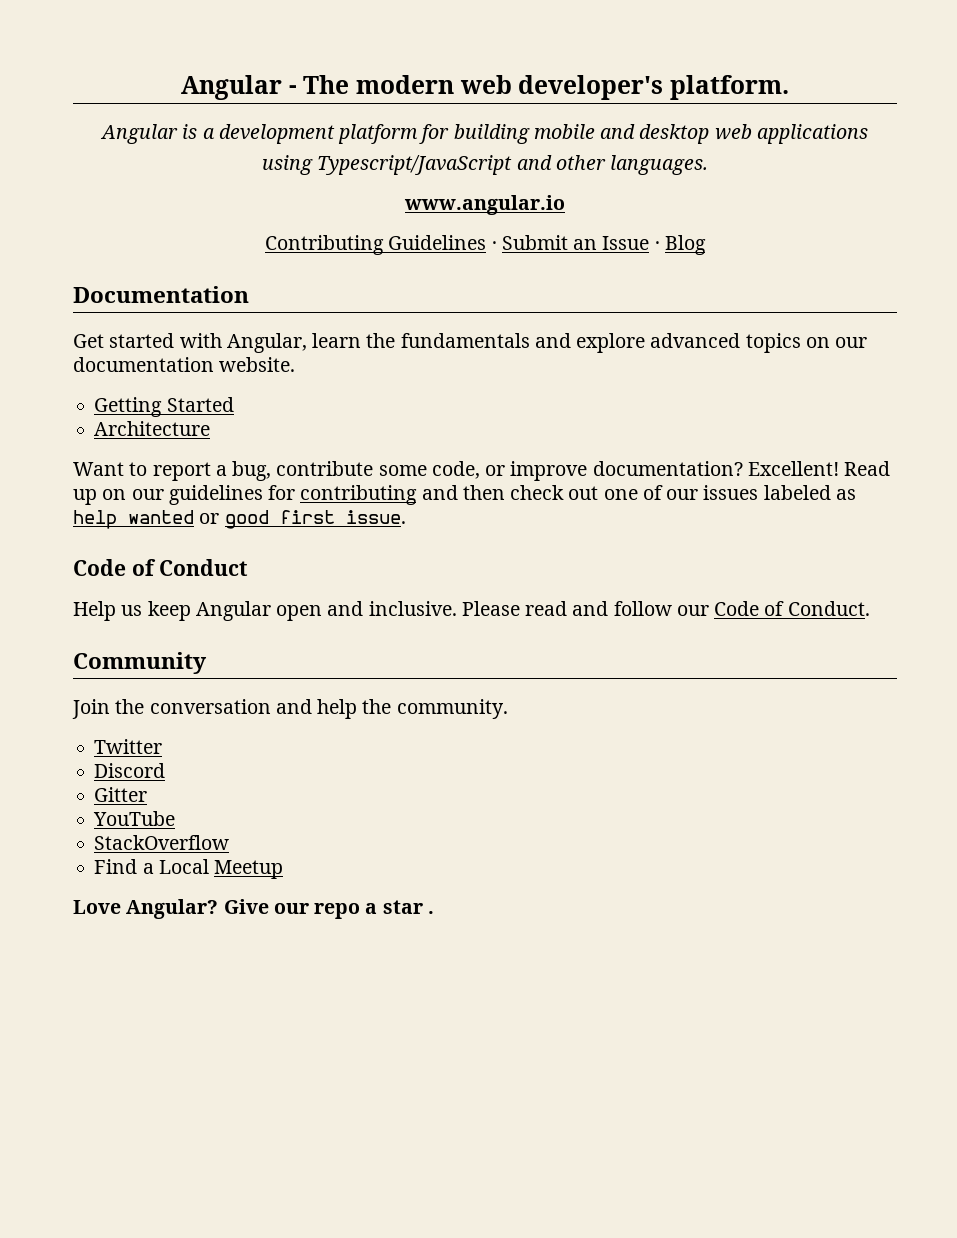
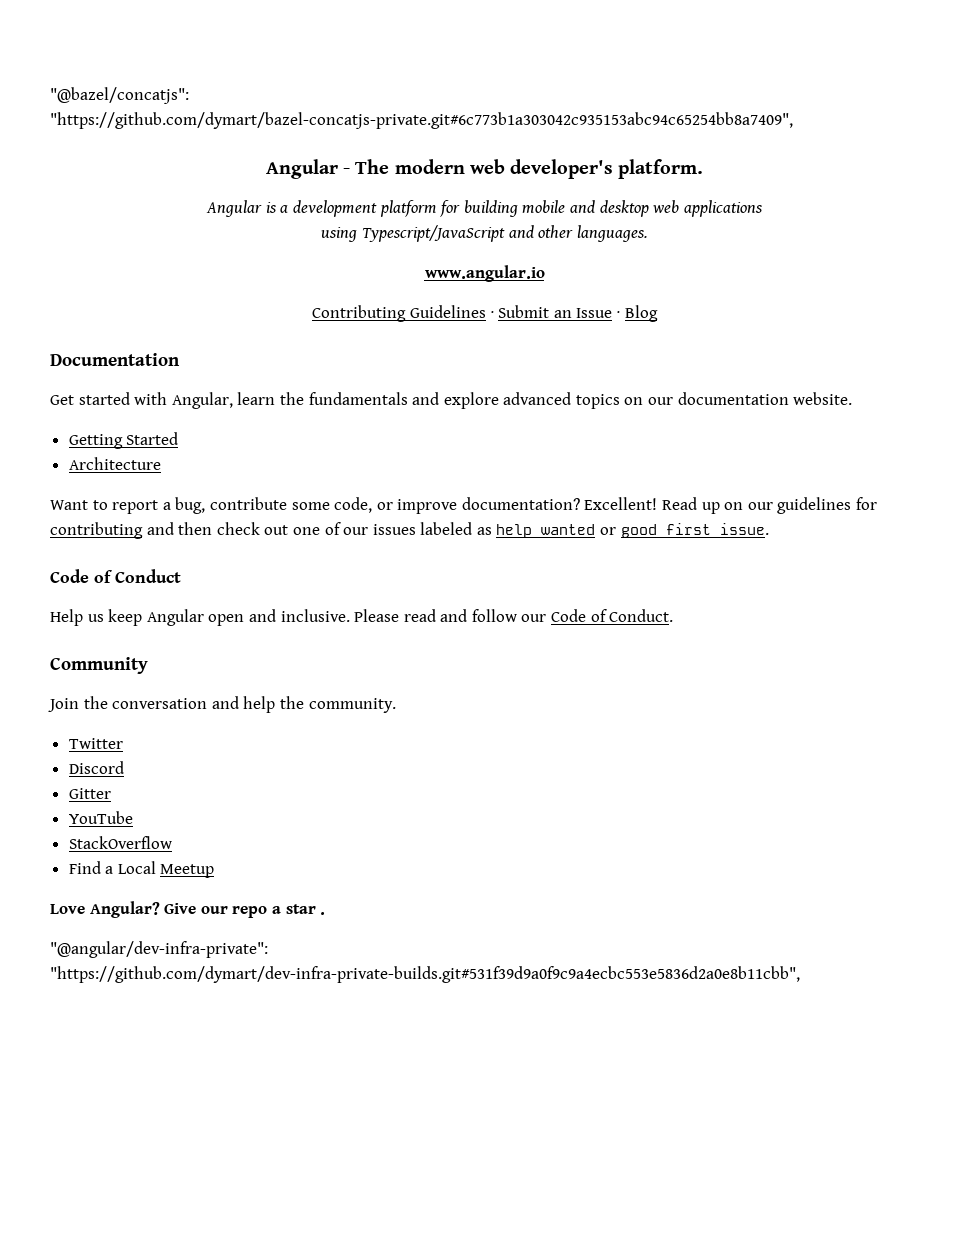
(181, 87) none -> [50,87,189,104] [50,112,793,129] "@bazel/concatjs": "https://github.com/dymart/bazel-concatjs-private.git#6c773b1a303042c935153abc94c65254bb8a7409", //
(434, 912) none -> [50,941,268,958] [50,966,800,983] // "@angular/dev-infra-private": "https://github.com/dymart/dev-infra-private-builds.git#531f39d9a0f9c9a4ecbc553e5836d2a0e8b11cbb",

